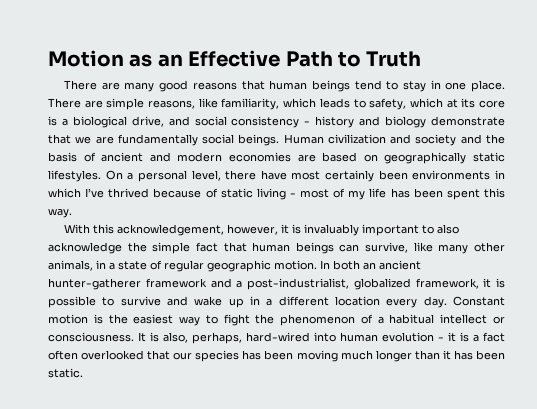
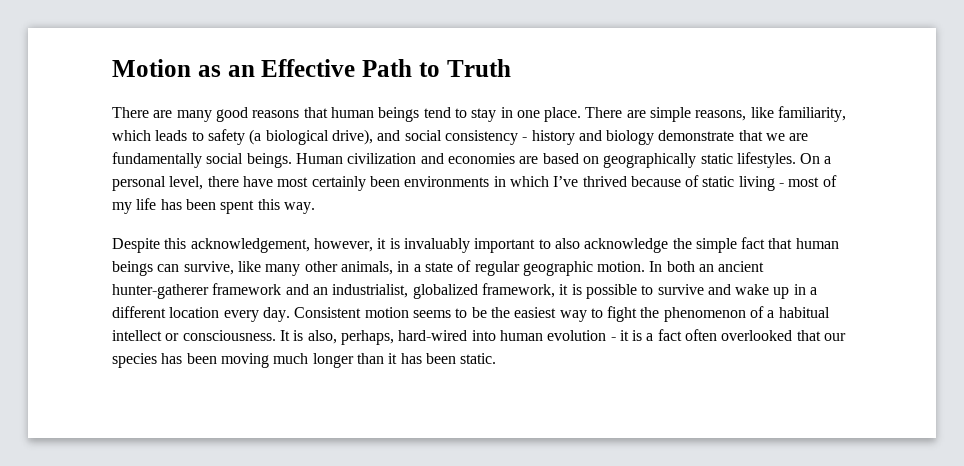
[369,98,505,110] [48,116,164,128] safety, which at its core is a biological drive, -> [207,129,373,145] safety (a biological drive),
[415,134,505,146] [48,152,223,162] society and the basis of ancient and modern -> (444, 158) none
[64,224,91,234] With -> [112,238,160,253] Despite
[236,278,349,290] a post-industrialist, -> [312,284,409,298] an industrialist,
[453,296,505,306] [48,314,103,324] Constant motion is -> [294,307,487,318] Consistent motion seems to be

